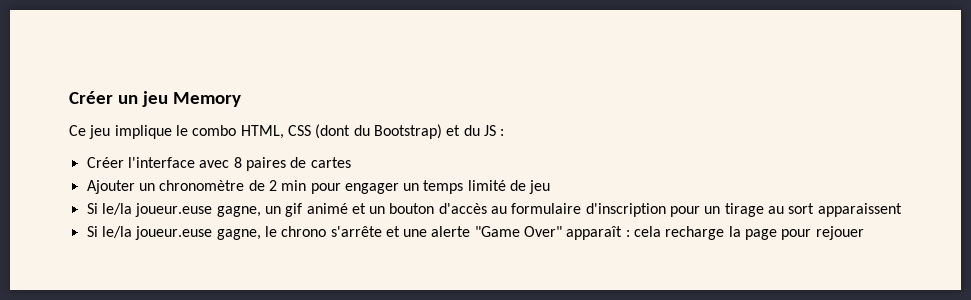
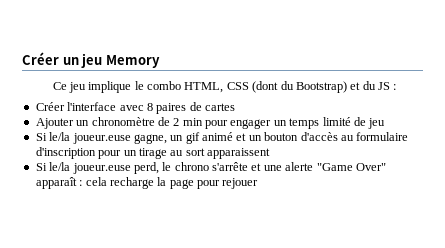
[216,229,261,240] gagne, -> [133,162,159,174] perd,

